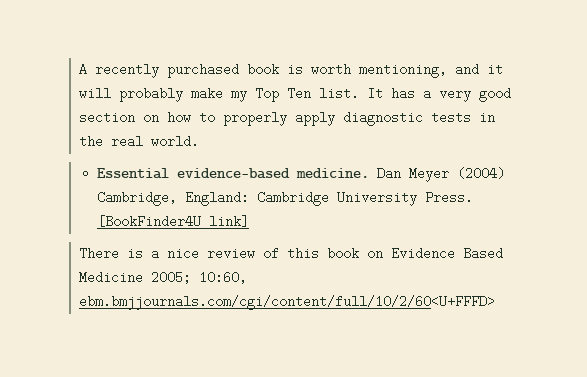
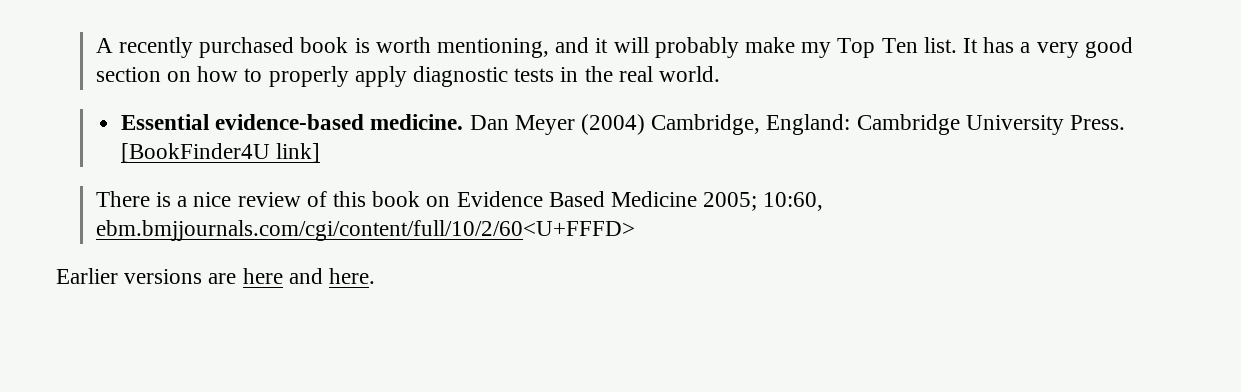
(496, 302) none -> [56,268,376,284] // Earlier versions are here and here.

